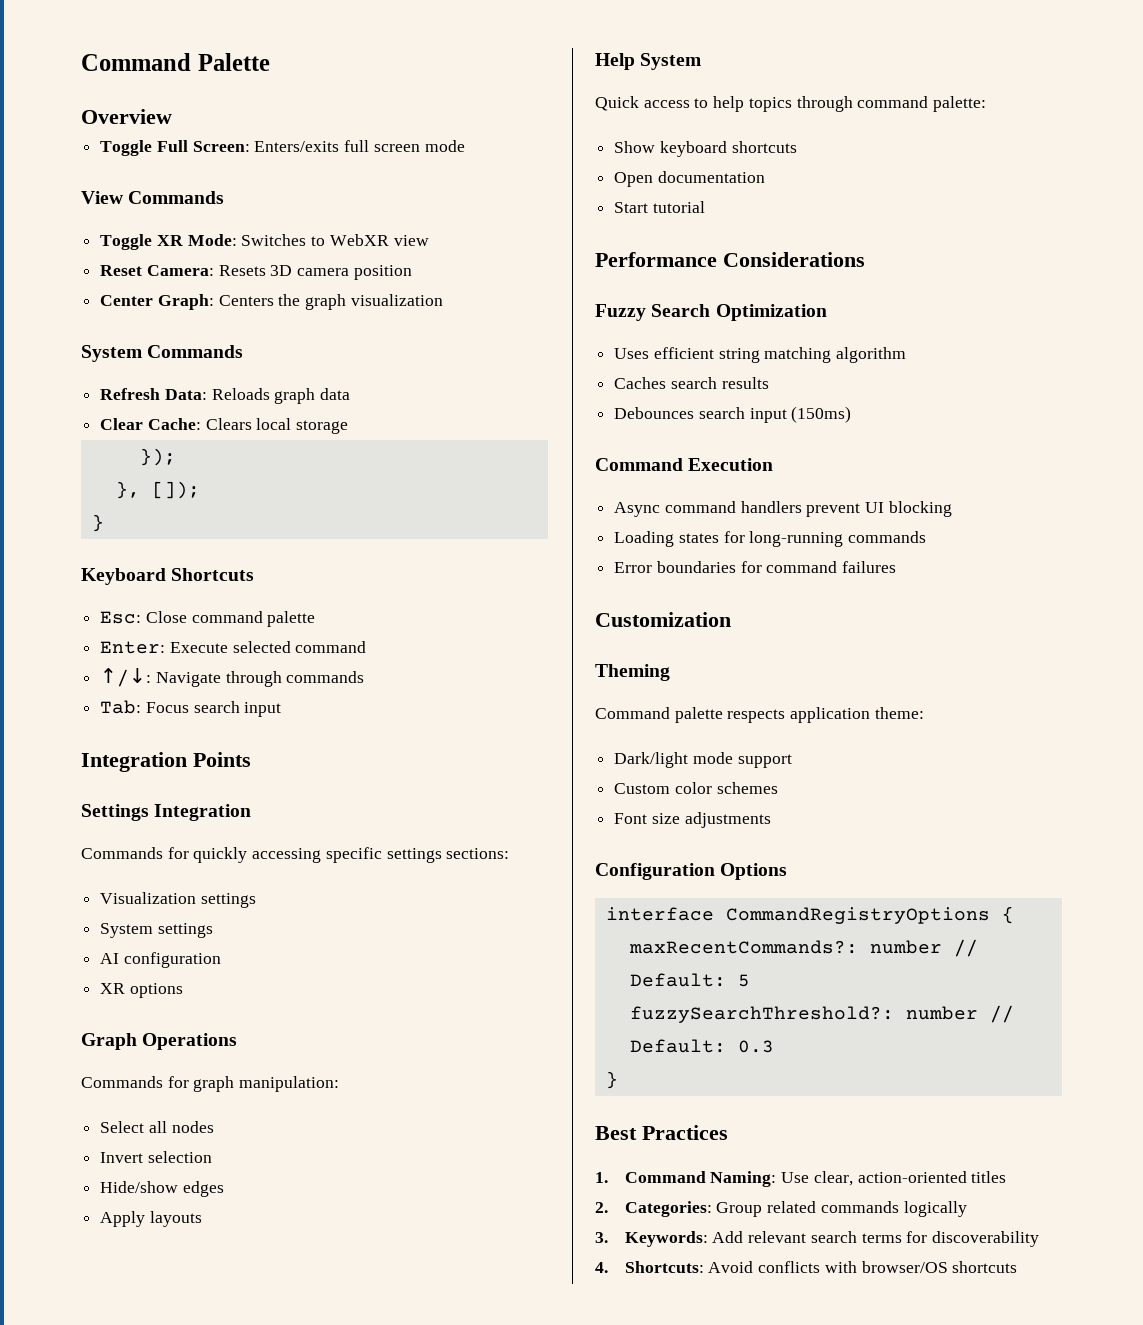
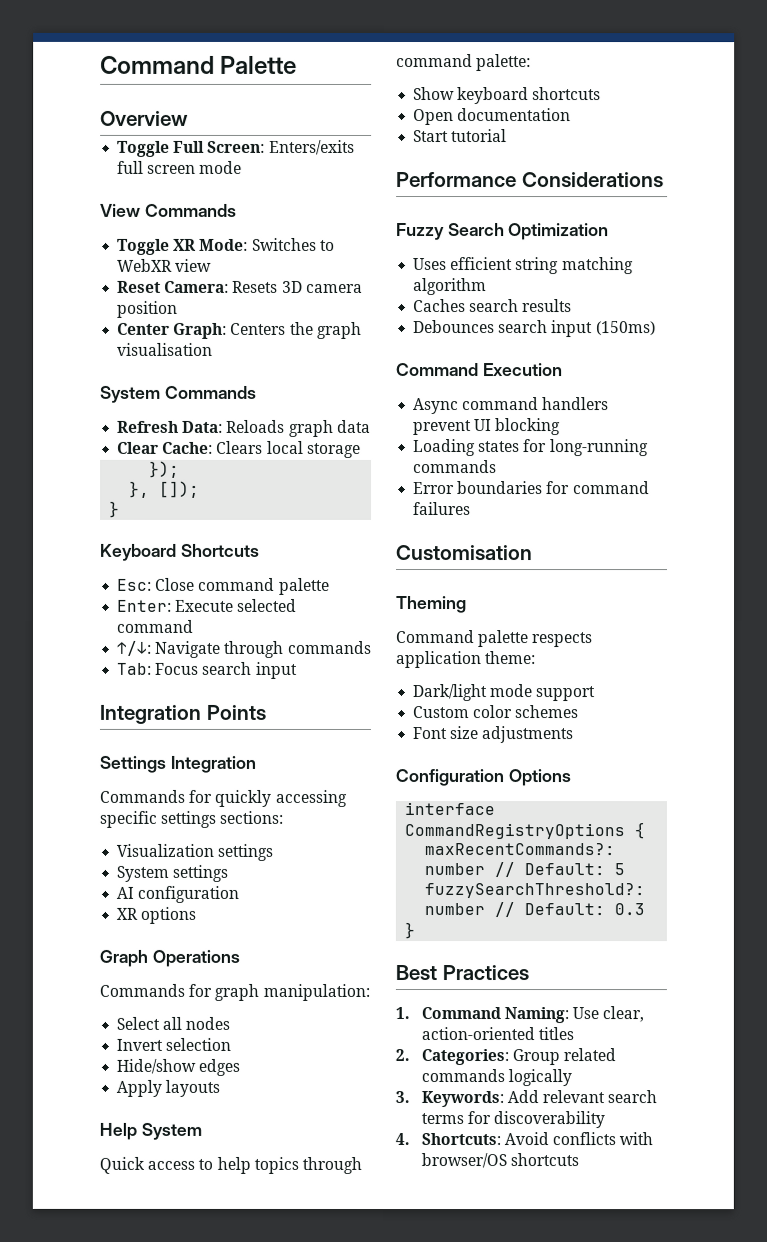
[350,294,443,306] visualization -> [117,342,214,356] visualisation
[595,612,731,627] Customization -> [396,545,533,561] Customisation

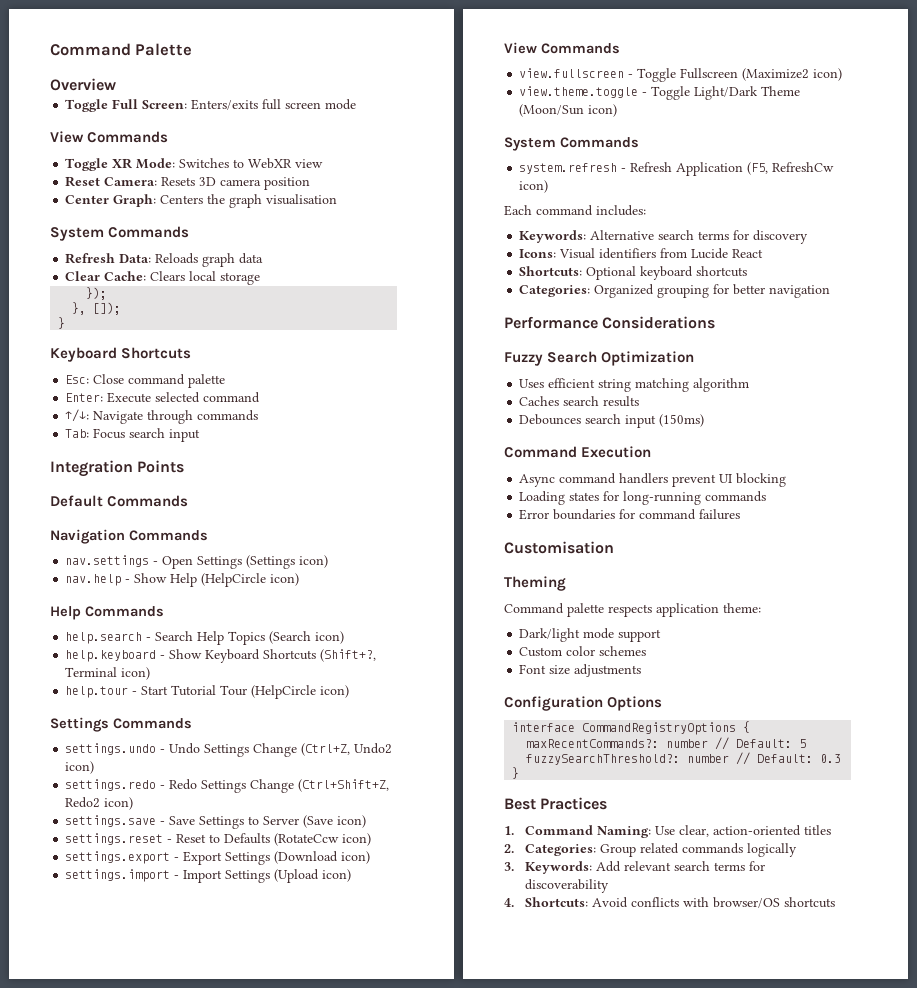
[99,755,256,773] [99,789,347,807] [99,810,284,828] [116,843,274,861] [116,864,229,882] [116,885,240,903] [116,906,197,924] [99,949,240,967] [99,983,370,1001] [116,1016,231,1030] [116,1037,232,1051] [116,1058,241,1076] [116,1079,221,1097] [99,1122,202,1140] [99,1156,362,1174] [396,54,532,72] [413,87,602,105] [413,108,572,126] [413,129,508,143] Settings Integration // Commands for quickly accessing specific settings sections: // Visualization settings // System settings // AI configuration // XR options // Graph Operations // Commands for graph manipulation: // Select all nodes // Invert selection // Hide/show edges // Apply layouts // Help System // Quick access to help topics through command palette: // Show keyboard shortcuts // Open documentation // Start tutorial -> [50,495,189,507] [50,529,208,544] [65,555,329,569] [65,573,300,587] [50,606,164,620] [65,631,345,645] [65,649,377,663] [65,667,151,680] [65,685,350,699] [50,717,192,732] [65,743,393,757] [65,761,95,774] [65,779,390,793] [65,797,134,810] [65,815,367,829] [65,833,372,846] [65,851,371,865] [65,869,352,883] [504,42,620,54] [519,68,843,82] [519,86,801,100] [519,104,618,117] [504,137,639,151] [519,162,835,176] [519,180,549,193] [504,205,646,216] [519,230,809,244] [519,248,764,259] [519,266,748,280] [519,284,831,298] Default Commands // Navigation Commands // nav.settings - Open Settings (Settings icon) // nav.help - Show Help (HelpCircle icon) // Help Commands // help.search - Search Help Topics (Search icon) // help.keyboard - Show Keyboard Shortcuts (Shift+?, Terminal icon) // help.tour - Start Tutorial Tour (HelpCircle icon) // Settings Commands // settings.undo - Undo Settings Change (Ctrl+Z, Undo2 icon) // settings.redo - Redo Settings Change (Ctrl+Shift+Z, Redo2 icon) // settings.save - Save Settings to Server (Save icon) // settings.reset - Reset to Defaults (RotateCcw icon) // settings.export - Export Settings (Download icon) // settings.import - Import Settings (Upload icon) // View Commands // view.fullscreen - Toggle Fullscreen (Maximize2 icon) // view.theme.toggle - Toggle Light/Dark Theme (Moon/Sun icon) // System Commands // system.refresh - Refresh Application (F5, RefreshCw icon) // Each command includes: // Keywords: Alternative search terms for discovery // Icons: Visual identifiers from Lucide React // Shortcuts: Optional keyboard shortcuts // Categories: Organized grouping for better navigation

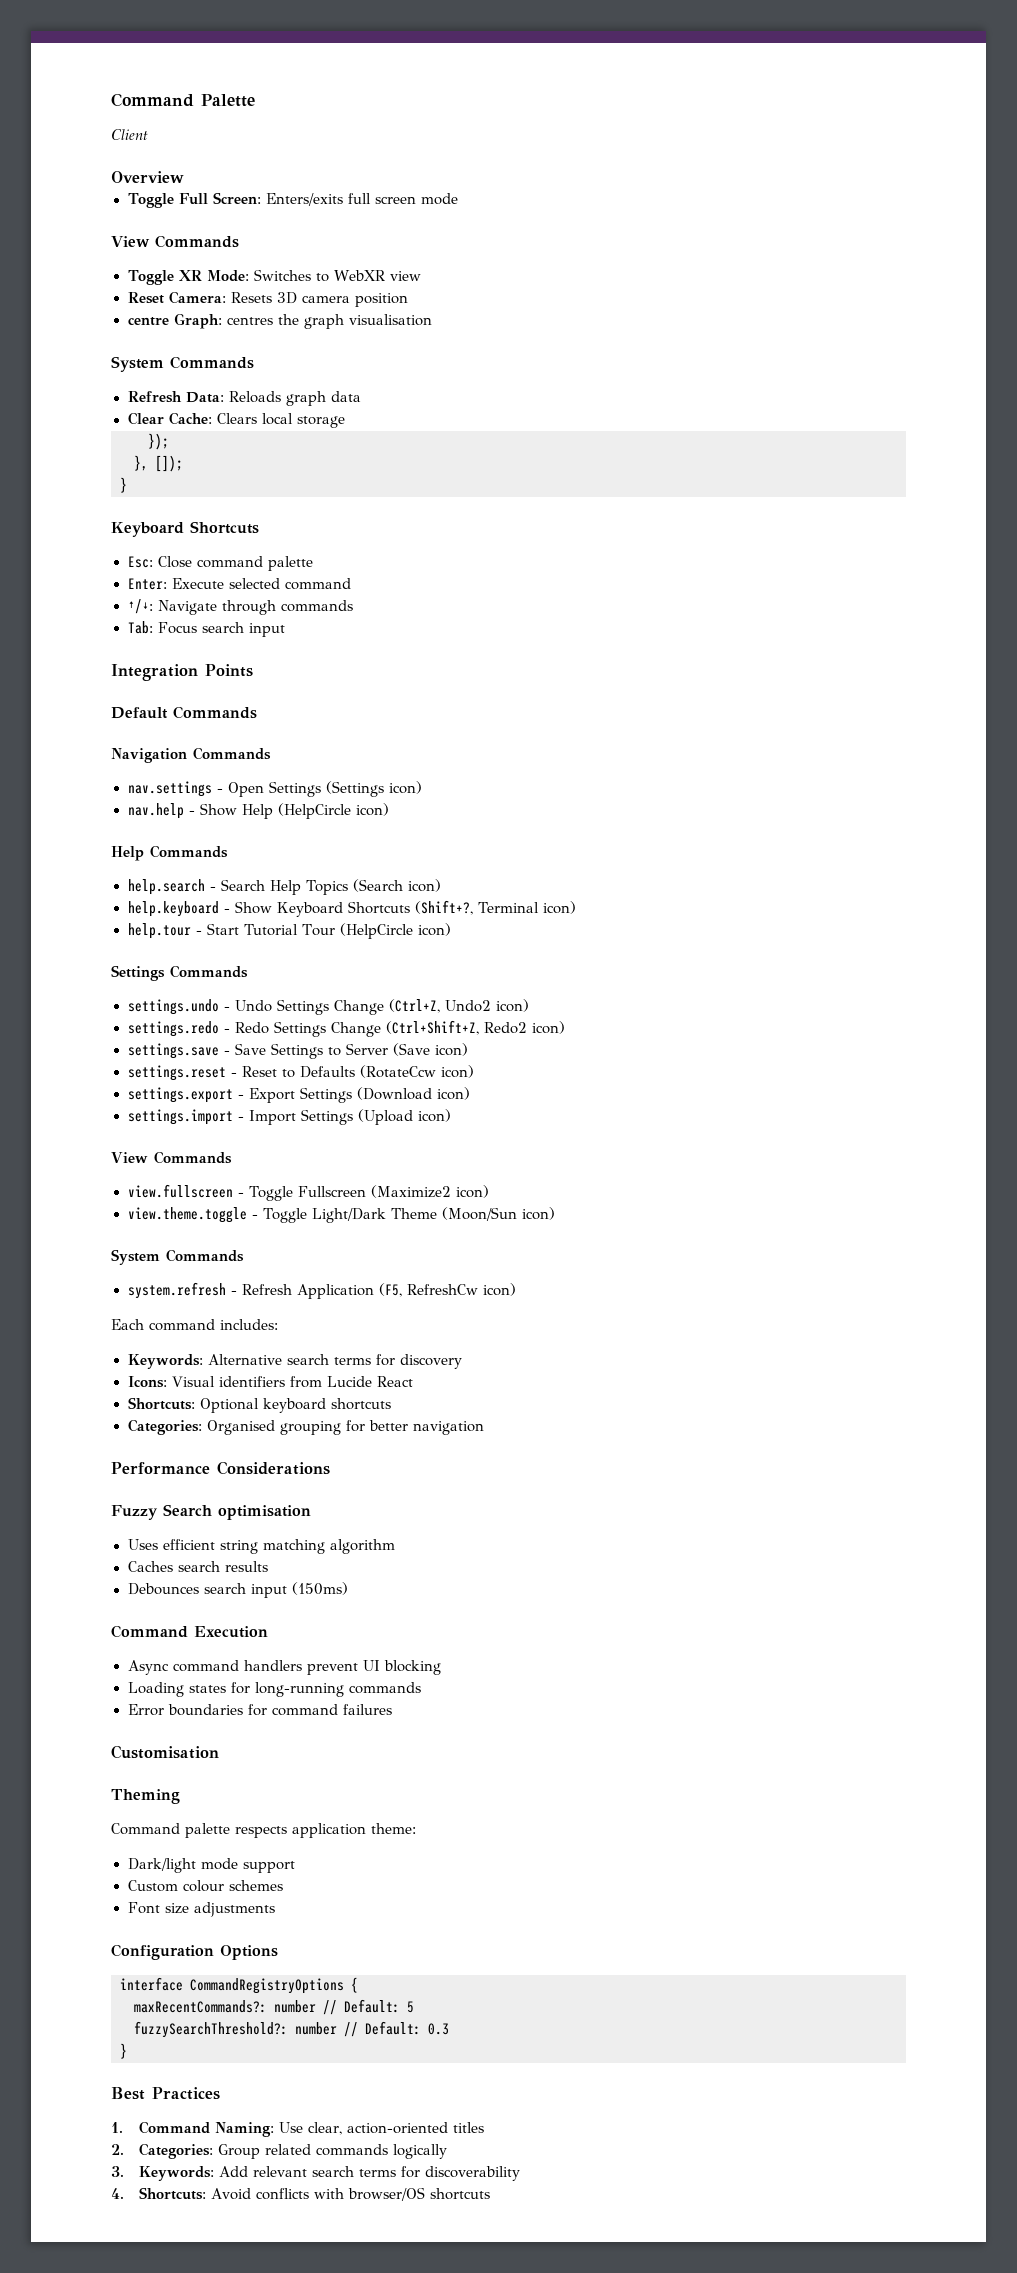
(193, 49) none -> [111,129,148,140] // Client
[65,194,204,207] Center Graph: Centers -> [127,313,273,329] centre Graph: centres
[594,284,655,298] Organized -> [206,1420,275,1435] Organised
[601,351,695,366] Optimization -> [218,1505,311,1520] optimisation
[566,646,596,656] color -> [182,1880,224,1892] colour

